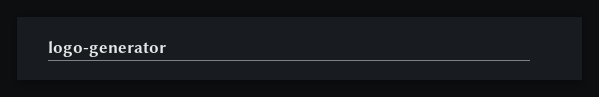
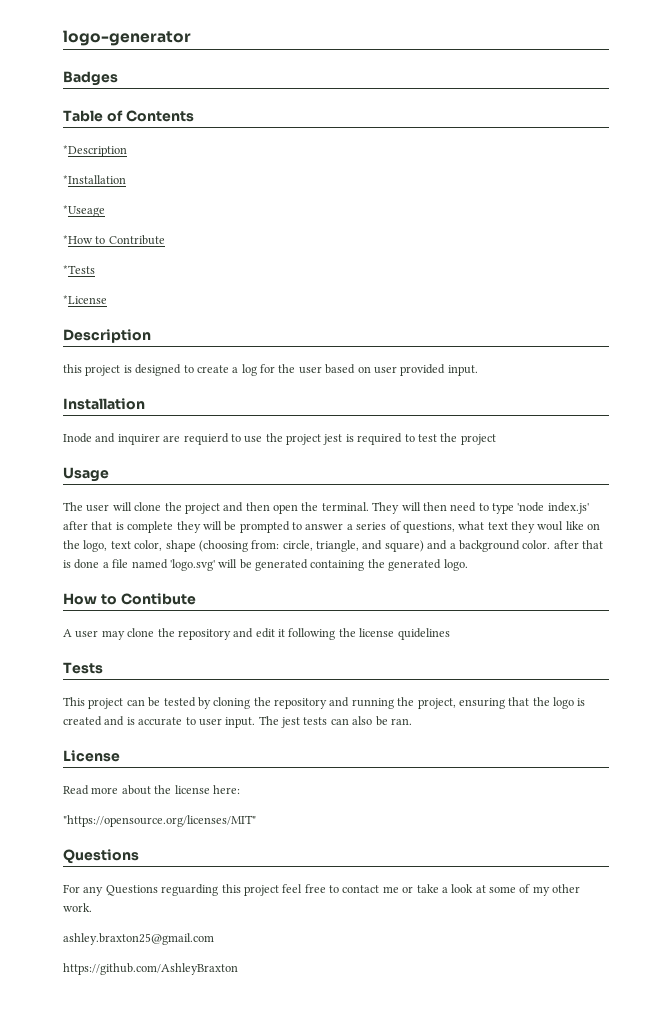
(166, 49) none -> [63,71,118,86] [63,110,194,122] [63,145,127,157] [63,175,126,184] [63,205,105,217] [63,235,165,245] [63,265,95,274] [63,295,107,304] [63,329,151,343] [63,364,478,376] [63,398,145,410] [63,433,496,445] [63,467,109,482] [63,502,589,514] [63,521,601,533] [63,540,603,552] [63,559,468,571] [63,593,196,605] [63,628,450,640] [63,662,103,674] [63,697,586,709] [63,716,412,728] [63,750,120,762] [63,785,240,795] [63,815,256,827] [63,849,139,864] [63,884,581,896] [63,903,92,912] [63,933,214,945] [63,963,238,975] // Badges // Table of Contents // *Description // *Installation // *Useage // *How to Contribute // *Tests // *License // Description // this project is designed to create a log for the user based on user provided input. // Installation // Inode and inquirer are requierd to use the project jest is required to test the project // Usage // The user will clone the project and then open the terminal. They will then need to type 'node index.js' after that is complete they will be prompted to answer a series of questions, what text they woul like on the logo, text color, shape (choosing from: circle, triangle, and square) and a background color. after that is done a file named 'logo.svg' will be generated containing the generated logo. // How to Contibute // A user may clone the repository and edit it following the license quidelines // Tests // This project can be tested by cloning the repository and running the project, ensuring that the logo is created and is accurate to user input. The jest tests can also be ran. // License // Read more about the license here: // "https://opensource.org/licenses/MIT" // Questions // For any Questions reguarding this project feel free to contact me or take a look at some of my other work. // ashley.braxton25@gmail.com // https://github.com/AshleyBraxton

